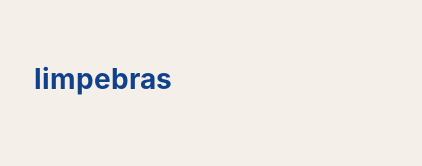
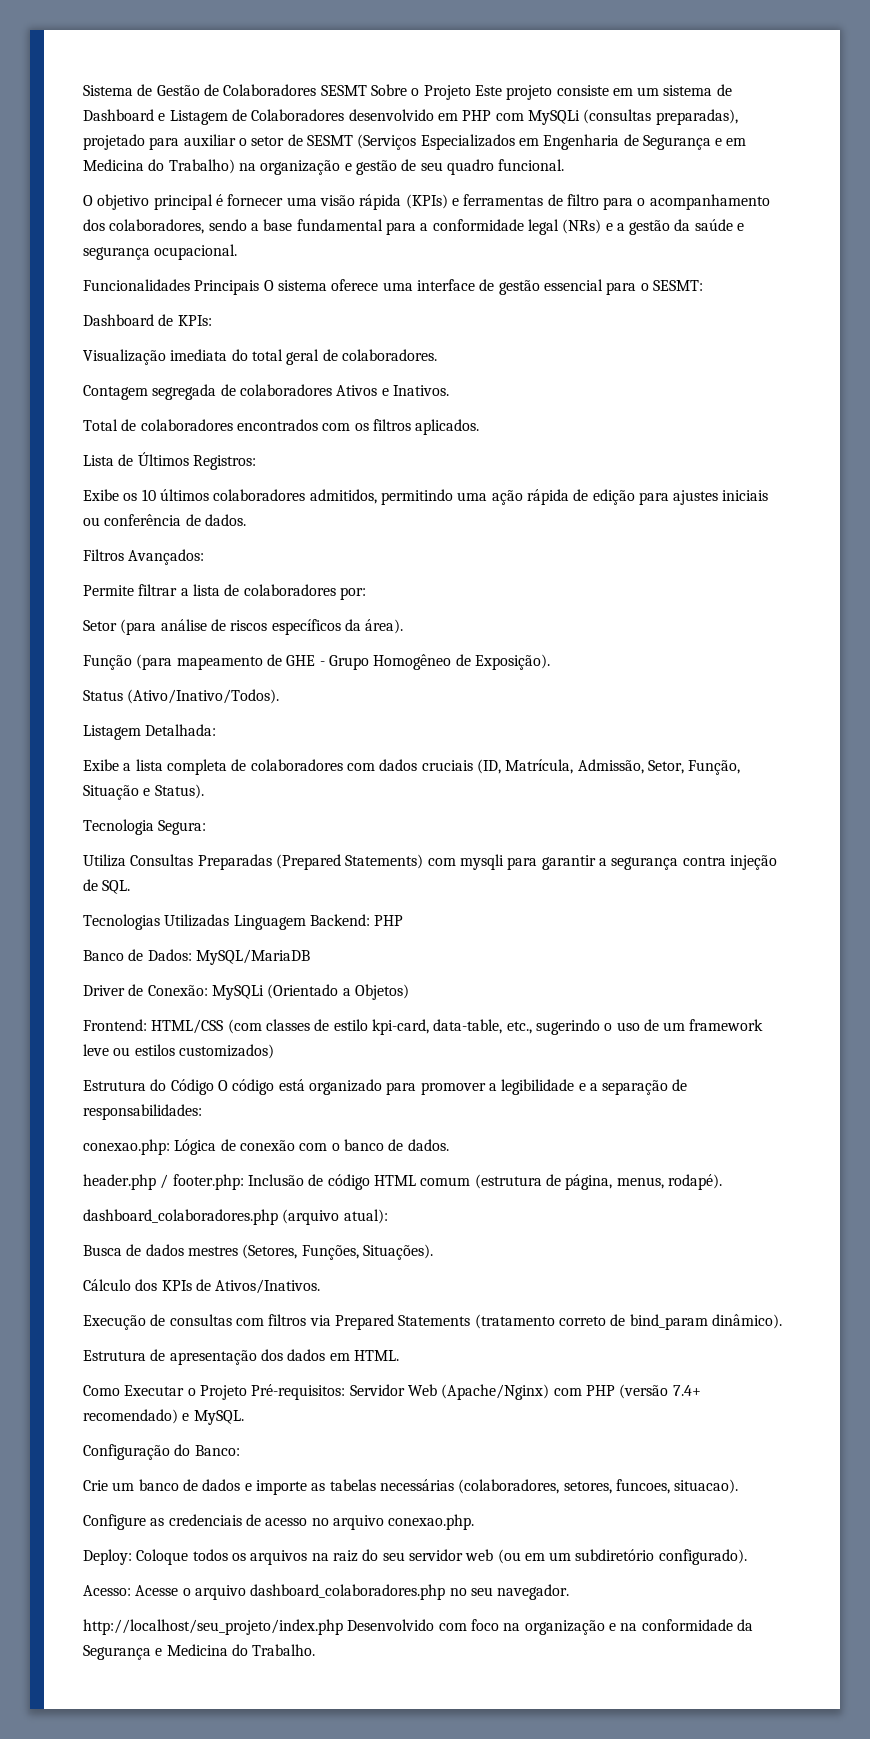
[34,66,172,95] limpebras -> [83,84,732,100] [83,109,738,125] [83,134,747,150] [83,159,565,175] [83,194,770,210] [83,219,745,235] [83,244,238,260] [83,279,703,295] [83,314,212,326] [83,349,437,365] [83,384,449,400] [83,419,480,435] [83,452,256,470] [83,489,769,505] [83,514,246,526] [83,549,205,565] [83,584,366,600] [83,619,404,635] [83,654,550,670] [83,689,280,704] [83,724,217,740] [83,759,741,775] [83,784,204,800] [83,819,207,835] [83,854,777,870] [83,879,131,894] [83,914,404,930] [83,949,310,965] [83,984,409,1000] [83,1019,764,1035] [83,1044,274,1059] [83,1079,688,1095] [83,1104,202,1120] [83,1139,449,1155] [83,1174,722,1190] [83,1209,388,1225] [83,1244,433,1260] [83,1279,321,1294] [83,1314,782,1330] [83,1349,399,1365] [83,1384,701,1400] [83,1409,244,1425] [83,1444,240,1460] [83,1479,739,1495] [83,1514,475,1530] [83,1549,747,1565] [83,1584,570,1600] [83,1619,753,1635] [83,1644,316,1660] Sistema de Gestão de Colaboradores SESMT Sobre o Projeto Este projeto consiste em um sistema de Dashboard e Listagem de Colaboradores desenvolvido em PHP com MySQLi (consultas preparadas), projetado para auxiliar o setor de SESMT (Serviços Especializados em Engenharia de Segurança e em Medicina do Trabalho) na organização e gestão de seu quadro funcional. // O objetivo principal é fornecer uma visão rápida (KPIs) e ferramentas de filtro para o acompanhamento dos colaboradores, sendo a base fundamental para a conformidade legal (NRs) e a gestão da saúde e segurança ocupacional. // Funcionalidades Principais O sistema oferece uma interface de gestão essencial para o SESMT: // Dashboard de KPIs: // Visualização imediata do total geral de colaboradores. // Contagem segregada de colaboradores Ativos e Inativos. // Total de colaboradores encontrados com os filtros aplicados. // Lista de Últimos Registros: // Exibe os 10 últimos colaboradores admitidos, permitindo uma ação rápida de edição para ajustes iniciais ou conferência de dados. // Filtros Avançados: // Permite filtrar a lista de colaboradores por: // Setor (para análise de riscos específicos da área). // Função (para mapeamento de GHE - Grupo Homogêneo de Exposição). // Status (Ativo/Inativo/Todos). // Listagem Detalhada: // Exibe a lista completa de colaboradores com dados cruciais (ID, Matrícula, Admissão, Setor, Função, Situação e Status). // Tecnologia Segura: // Utiliza Consultas Preparadas (Prepared Statements) com mysqli para garantir a segurança contra injeção de SQL. // Tecnologias Utilizadas Linguagem Backend: PHP // Banco de Dados: MySQL/MariaDB // Driver de Conexão: MySQLi (Orientado a Objetos) // Frontend: HTML/CSS (com classes de estilo kpi-card, data-table, etc., sugerindo o uso de um framework leve ou estilos customizados) // Estrutura do Código O código está organizado para promover a legibilidade e a separação de responsabilidades: // conexao.php: Lógica de conexão com o banco de dados. // header.php / footer.php: Inclusão de código HTML comum (estrutura de página, menus, rodapé). // dashboard_colaboradores.php (arquivo atual): // Busca de dados mestres (Setores, Funções, Situações). // Cálculo dos KPIs de Ativos/Inativos. // Execução de consultas com filtros via Prepared Statements (tratamento correto de bind_param dinâmico). // Estrutura de apresentação dos dados em HTML. // Como Executar o Projeto Pré-requisitos: Servidor Web (Apache/Nginx) com PHP (versão 7.4+ recomendado) e MySQL. // Configuração do Banco: // Crie um banco de dados e importe as tabelas necessárias (colaboradores, setores, funcoes, situacao). // Configure as credenciais de acesso no arquivo conexao.php. // Deploy: Coloque todos os arquivos na raiz do seu servidor web (ou em um subdiretório configurado). // Acesso: Acesse o arquivo dashboard_colaboradores.php no seu navegador. // http://localhost/seu_projeto/index.php Desenvolvido com foco na organização e na conformidade da Segurança e Medicina do Trabalho.

